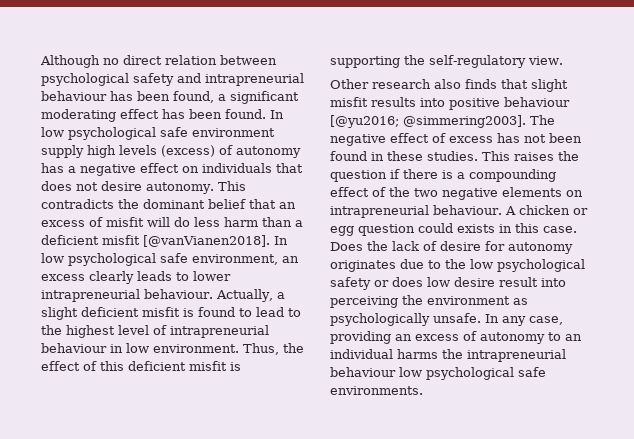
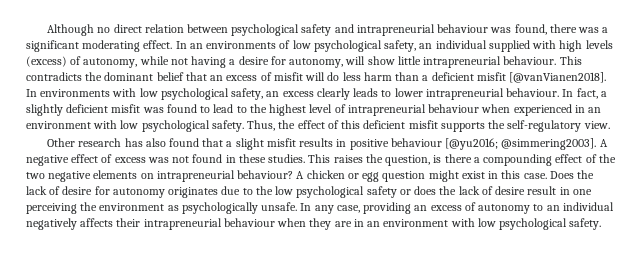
[110,91,299,104] [41,109,284,122] [41,127,275,140] [41,145,301,158] [41,163,303,176] [41,181,214,194] has been found, a significant moderating effect has been found. In low psychological safe environment supply high levels (excess) of autonomy has a negative effect on individuals that does not desire autonomy. -> [490,24,609,35] [26,40,613,52] [26,56,557,68] was found, there was a significant moderating effect. In an environments of low psychological safety, an individual supplied with high levels (excess) of autonomy, while not having a desire for autonomy, will show little intrapreneurial behaviour.
[41,253,278,266] low psychological safe environment, -> [40,88,264,100] environments with low psychological safety,
[215,289,285,302] [41,307,194,320] Actually, a slight deficient misfit is -> [562,88,607,99] [26,104,164,116] In fact, a slightly deficient misfit was
[110,343,239,353] in low environment. -> [481,104,602,116] [26,120,244,132] when experienced in an environment with low psychological safety.
[230,362,241,371] [330,56,400,68] is supporting -> [440,122,485,132] supports
[434,79,528,89] also finds that -> [124,138,233,147] has also found that a
[420,98,445,107] into -> [336,139,347,147] in
[530,115,555,125] The -> [599,139,608,147] A
[497,133,582,143] has not been -> [147,156,190,163] was not
[330,169,453,182] question if there is -> [385,154,472,166] question, is there
[433,205,502,215] behaviour. -> [237,170,294,179] behaviour?
[418,223,495,233] could exists -> [428,170,485,182] might exist
[427,277,566,287] low desire result into -> [439,186,592,195] the lack of desire result in one
[397,349,566,362] [330,367,546,380] [330,386,423,395] harms the intrapreneurial behaviour low psychological safe environments. -> [26,218,602,230] negatively affects their intrapreneurial behaviour when they are in an environment with low psychological safety.

